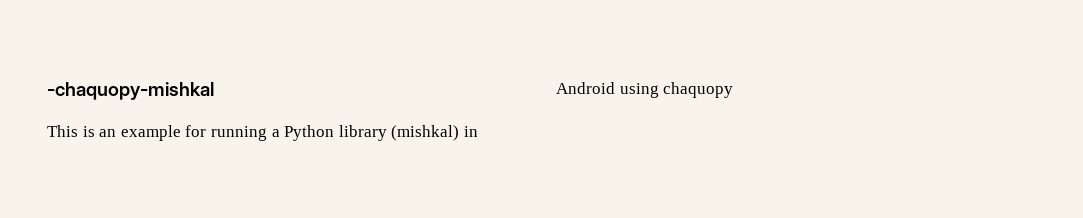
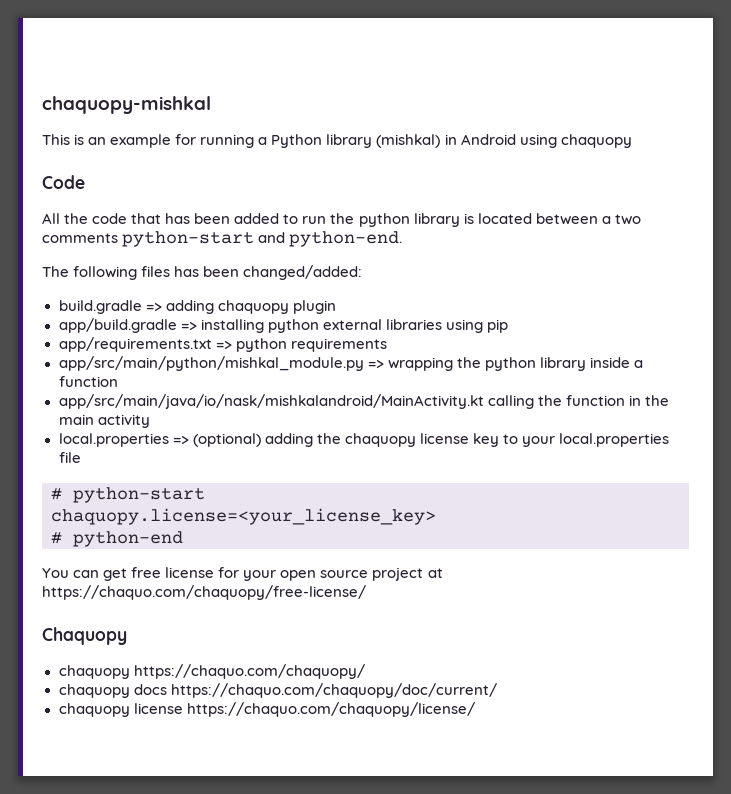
[47,82,214,100] -chaquopy-mishkal -> [42,96,211,114] chaquopy-mishkal
(734, 90) none -> [42,175,85,189] [42,213,641,227] [42,231,403,247] [42,265,363,280] [58,300,336,314] [58,318,508,333] [58,337,387,352] [58,356,643,371] [58,376,118,387] [58,394,669,409] [58,414,150,428] [58,433,669,447] [58,452,81,463] [51,487,205,503] [51,508,436,525] [51,531,183,547] [42,567,443,581] [42,585,366,600] [42,627,127,645] [58,664,365,679] [58,683,497,698] [58,702,475,717] // Code // All the code that has been added to run the python library is located between a two comments python-start and python-end. // The following files has been changed/added: // build.gradle => adding chaquopy plugin // app/build.gradle => installing python external libraries using pip // app/requirements.txt => python requirements // app/src/main/python/mishkal_module.py => wrapping the python library inside a function // app/src/main/java/io/nask/mishkalandroid/MainActivity.kt calling the function in the main activity // local.properties => (optional) adding the chaquopy license key to your local.properties file // # python-start // chaquopy.license=<your_license_key> // # python-end // You can get free license for your open source project at https://chaquo.com/chaquopy/free-license/ // Chaquopy // chaquopy https://chaquo.com/chaquopy/ // chaquopy docs https://chaquo.com/chaquopy/doc/current/ // chaquopy license https://chaquo.com/chaquopy/license/

